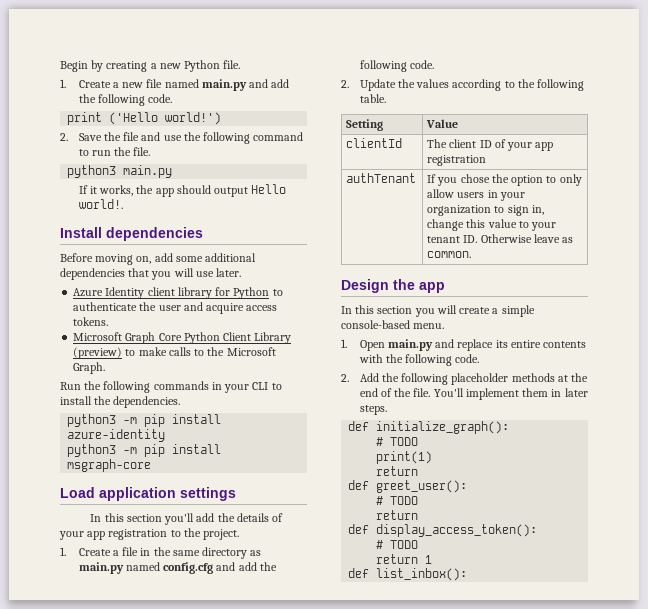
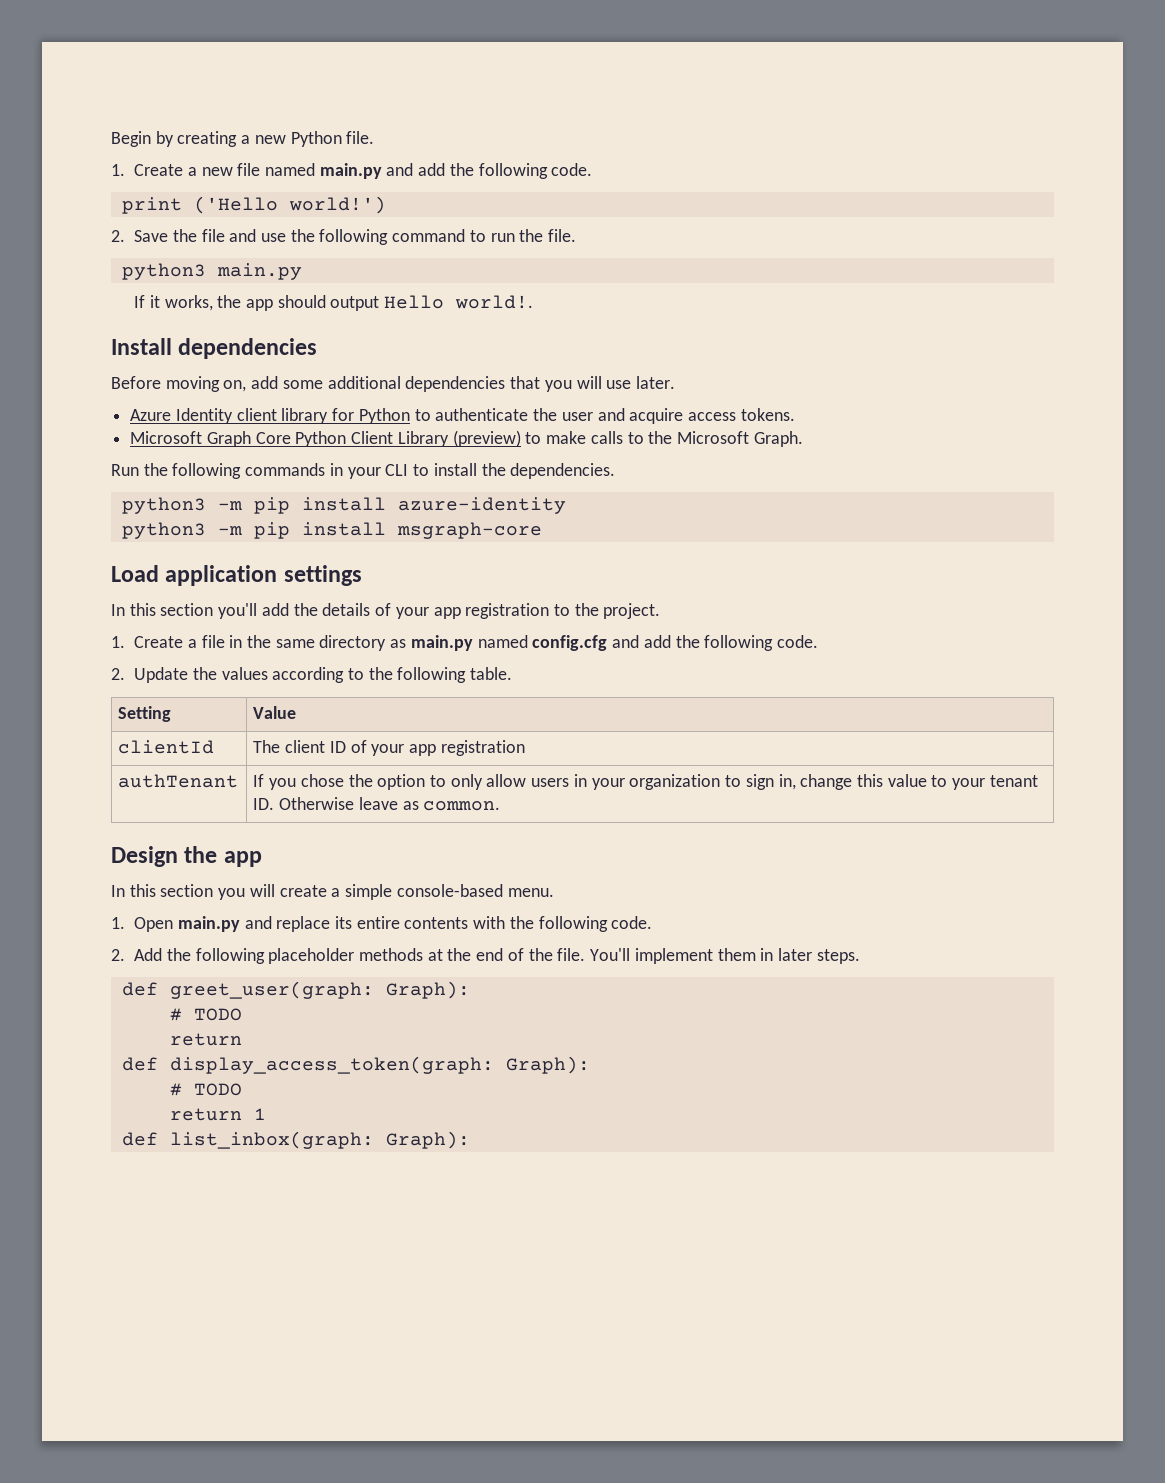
[376,421,510,434] [376,437,419,446] [376,451,433,464] [376,466,419,476] [348,480,468,493] initialize_graph(): // # TODO // print(1) // return // def greet_user(): -> [169,981,470,999] greet_user(graph: Graph):
[376,524,538,537] display_access_token(): -> [169,1056,590,1074] display_access_token(graph: Graph):
[376,568,468,581] list_inbox(): -> [169,1131,470,1149] list_inbox(graph: Graph):

